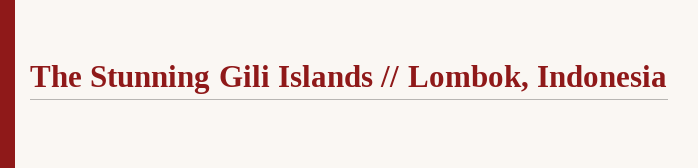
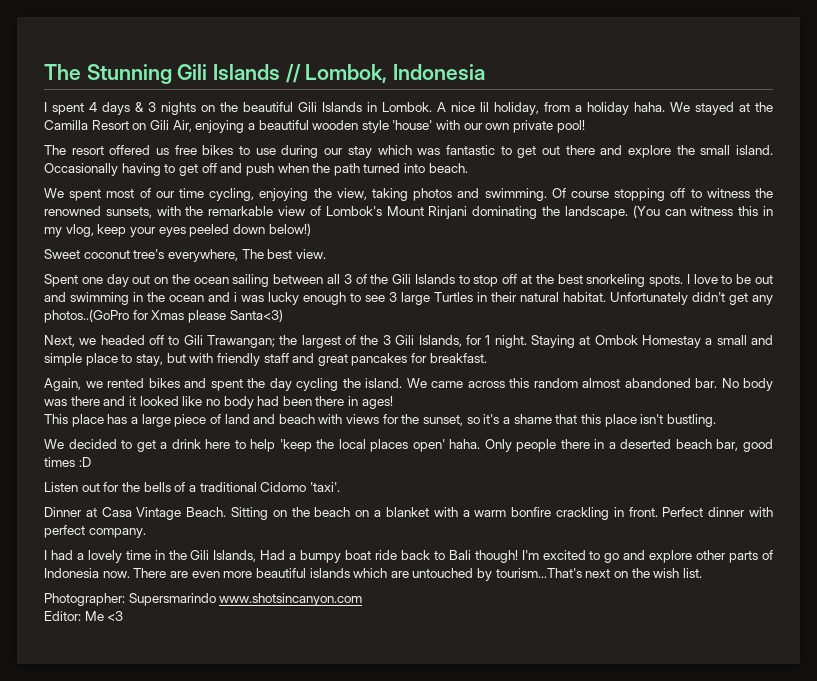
(668, 76) none -> [44,102,773,115] [44,120,585,133] [44,145,773,158] [44,163,468,176] [44,188,774,201] [44,205,774,219] [44,223,311,237] [44,249,326,262] [44,274,774,287] [44,292,773,305] [44,309,283,323] [44,335,773,348] [44,353,487,366] [44,378,773,391] [44,396,393,409] [44,414,716,427] [44,439,773,452] [44,457,91,467] [44,482,340,492] [44,507,773,520] [44,525,146,538] [44,550,773,563] [44,568,702,581] [44,593,363,606] [44,611,124,621] // I spent 4 days & 3 nights on the beautiful Gili Islands in Lombok. A nice lil holiday, from a holiday haha. We stayed at the Camilla Resort on Gili Air, enjoying a beautiful wooden style 'house' with our own private pool! // The resort offered us free bikes to use during our stay which was fantastic to get out there and explore the small island. Occasionally having to get off and push when the path turned into beach. // We spent most of our time cycling, enjoying the view, taking photos and swimming. Of course stopping off to witness the renowned sunsets, with the remarkable view of Lombok's Mount Rinjani dominating the landscape. (You can witness this in my vlog, keep your eyes peeled down below!) // Sweet coconut tree's everywhere, The best view. // Spent one day out on the ocean sailing between all 3 of the Gili Islands to stop off at the best snorkeling spots. I love to be out and swimming in the ocean and i was lucky enough to see 3 large Turtles in their natural habitat. Unfortunately didn't get any photos..(GoPro for Xmas please Santa<3) // Next, we headed off to Gili Trawangan; the largest of the 3 Gili Islands, for 1 night. Staying at Ombok Homestay a small and simple place to stay, but with friendly staff and great pancakes for breakfast. // Again, we rented bikes and spent the day cycling the island. We came across this random almost abandoned bar. No body was there and it looked like no body had been there in ages! // This place has a large piece of land and beach with views for the sunset, so it's a shame that this place isn't bustling. // We decided to get a drink here to help 'keep the local places open' haha. Only people there in a deserted beach bar, good times :D // Listen out for the bells of a traditional Cidomo 'taxi'. // Dinner at Casa Vintage Beach. Sitting on the beach on a blanket with a warm bonfire crackling in front. Perfect dinner with perfect company. // I had a lovely time in the Gili Islands, Had a bumpy boat ride back to Bali though! I'm excited to go and explore other parts of Indonesia now. There are even more beautiful islands which are untouched by tourism...That's next on the wish list. // Photographer: Supersmarindo www.shotsincanyon.com // Editor: Me <3

